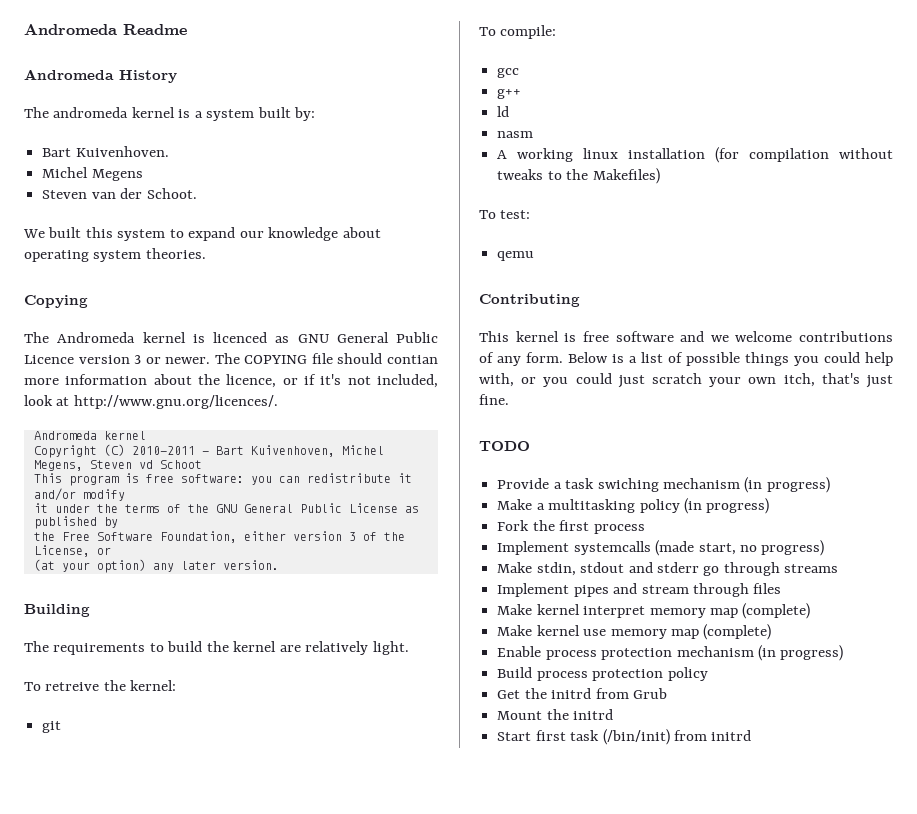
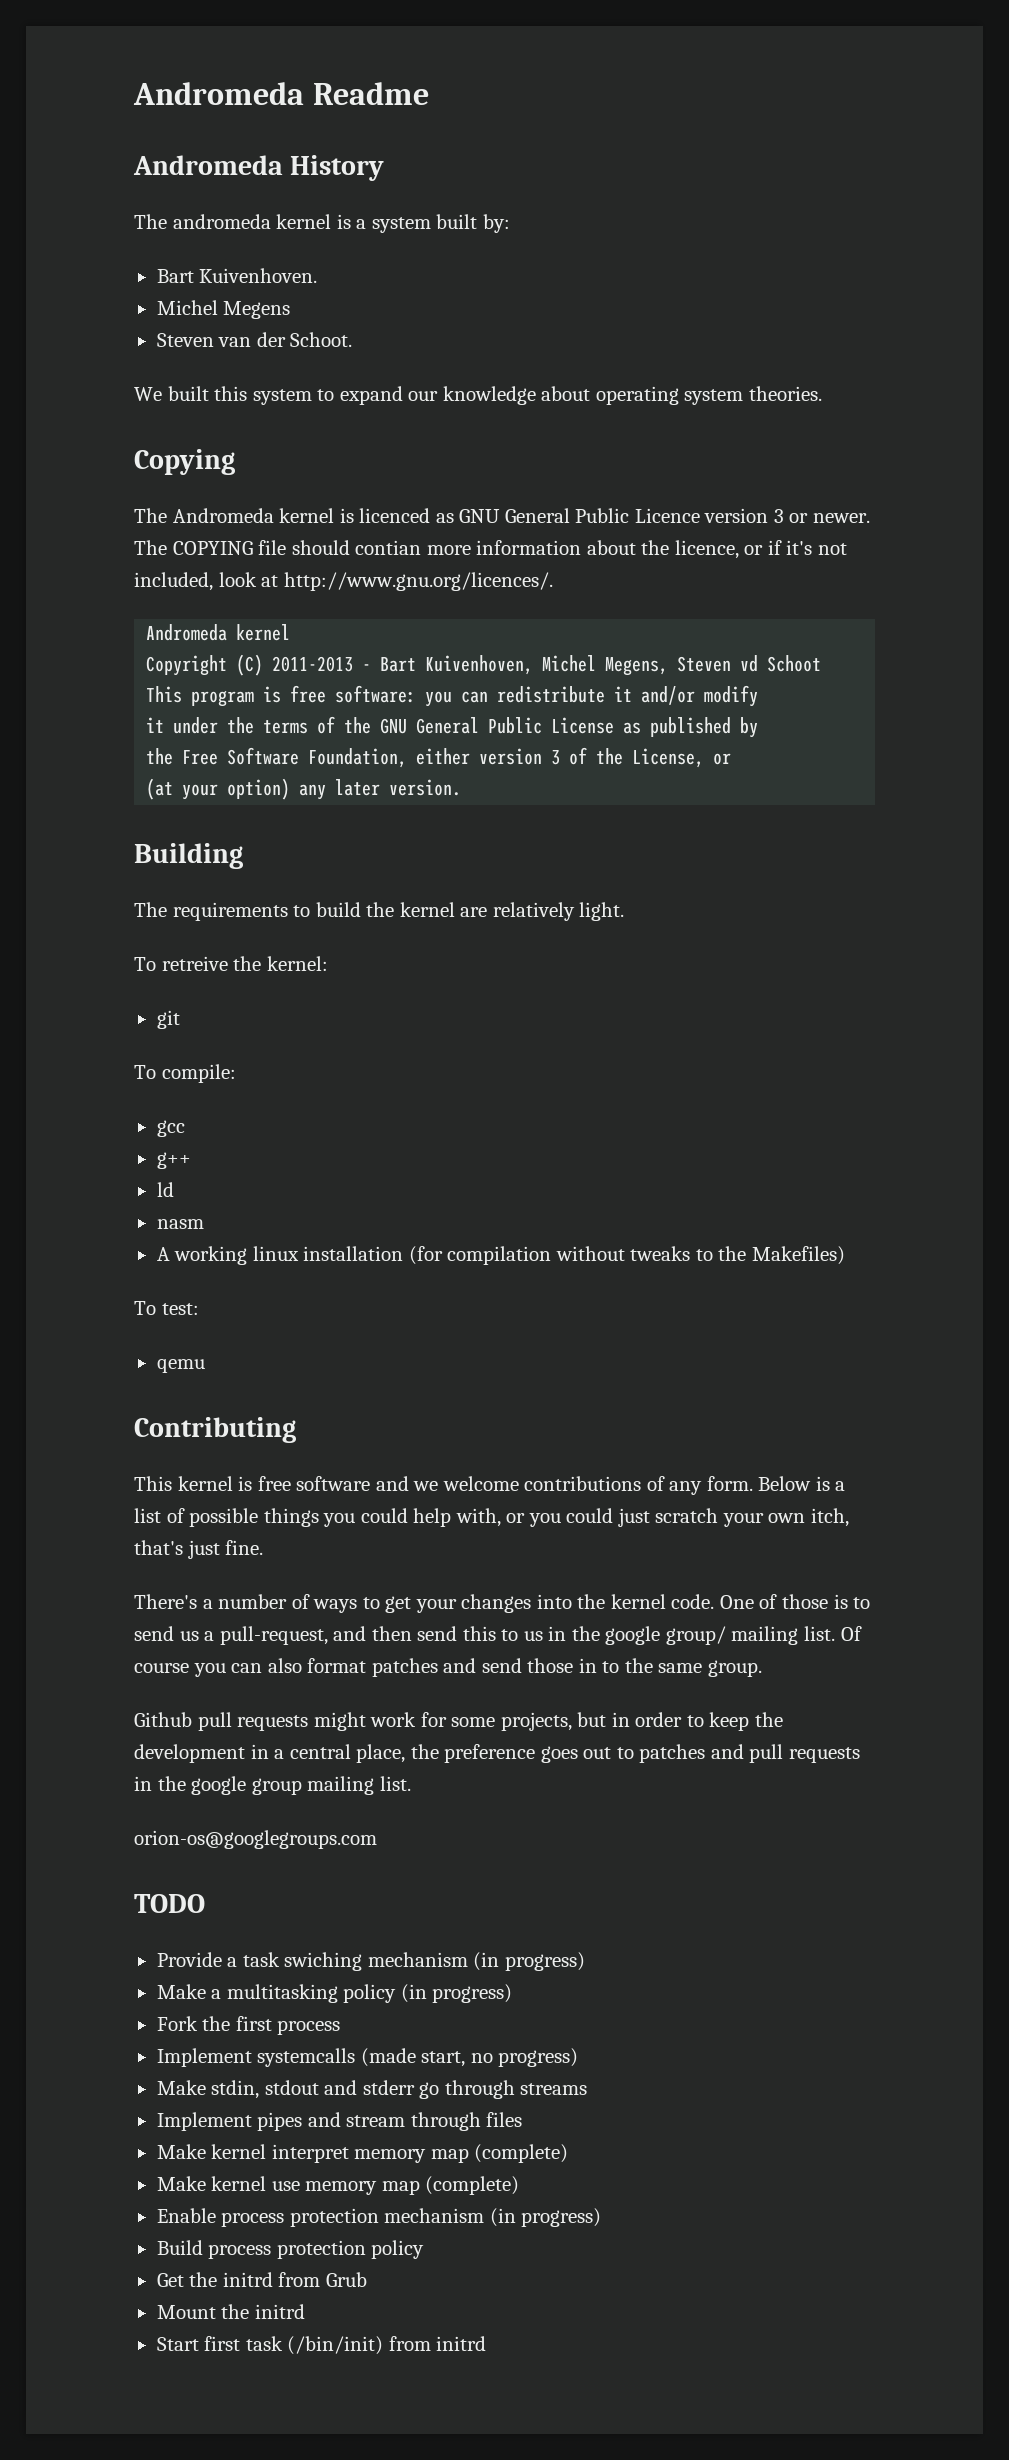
[131,446,195,455] 2010-2011 -> [272,656,354,672] 2011-2013
(509, 399) none -> [134,1594,871,1613] [134,1626,862,1645] [134,1658,762,1677] [134,1712,783,1731] [134,1744,860,1763] [134,1776,411,1795] [134,1830,377,1849] // There's a number of ways to get your changes into the kernel code. One of those is to send us a pull-request, and then send this to us in the google group/ mailing list. Of course you can also format patches and send those in to the same group. // Github pull requests might work for some projects, but in order to keep the development in a central place, the preference goes out to patches and pull requests in the google group mailing list. // orion-os@googlegroups.com

